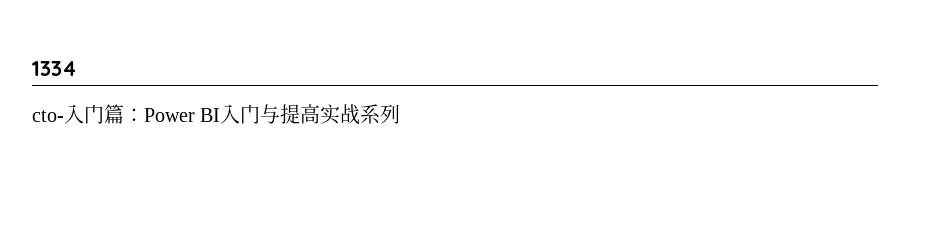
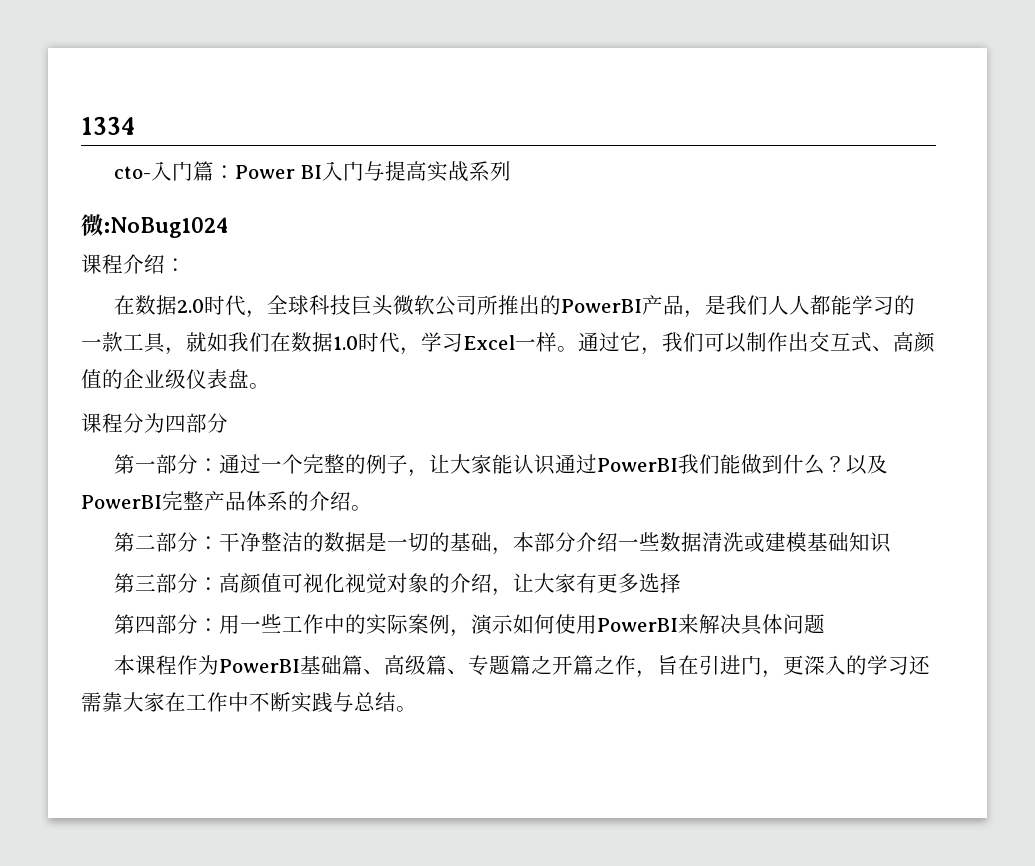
(401, 114) none -> [81,214,228,238] [81,254,186,274] [114,295,916,318] [81,332,935,355] [81,369,270,389] [81,413,228,433] [114,454,889,477] [81,491,372,511] [114,532,892,555] [114,573,682,596] [114,614,826,637] [114,655,931,678] [81,692,417,713] // 微:NoBug1024 // 课程介绍： // 在数据2.0时代，全球科技巨头微软公司所推出的PowerBI产品，是我们人人都能学习的一款工具，就如我们在数据1.0时代，学习Excel一样。通过它，我们可以制作出交互式、高颜值的企业级仪表盘。 // 课程分为四部分 // 第一部分：通过一个完整的例子，让大家能认识通过PowerBI我们能做到什么？以及PowerBI完整产品体系的介绍。 // 第二部分：干净整洁的数据是一切的基础，本部分介绍一些数据清洗或建模基础知识 // 第三部分：高颜值可视化视觉对象的介绍，让大家有更多选择 // 第四部分：用一些工作中的实际案例，演示如何使用PowerBI来解决具体问题 // 本课程作为PowerBI基础篇、高级篇、专题篇之开篇之作，旨在引进门，更深入的学习还需靠大家在工作中不断实践与总结。

